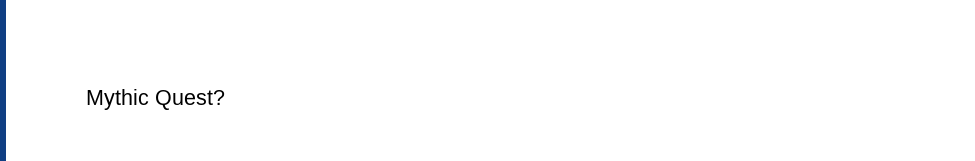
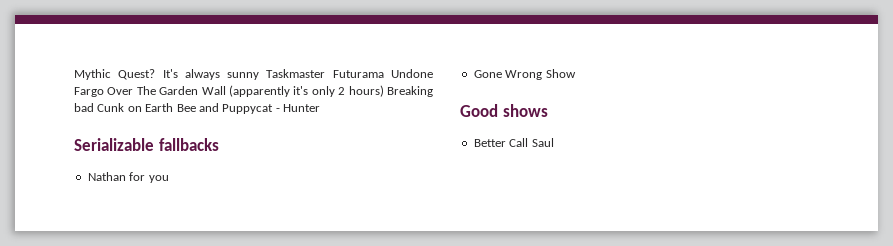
(225, 100) none -> [162,69,433,80] [74,85,433,97] [74,103,320,114] [74,138,219,151] [87,172,169,183] [473,69,576,80] [460,104,548,117] [473,138,554,147] It's always sunny Taskmaster Futurama Undone Fargo Over The Garden Wall (apparently it's only 2 hours) Breaking bad Cunk on Earth Bee and Puppycat - Hunter // Serializable fallbacks // Nathan for you // Gone Wrong Show // Good shows // Better Call Saul

